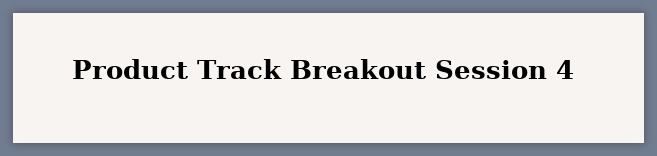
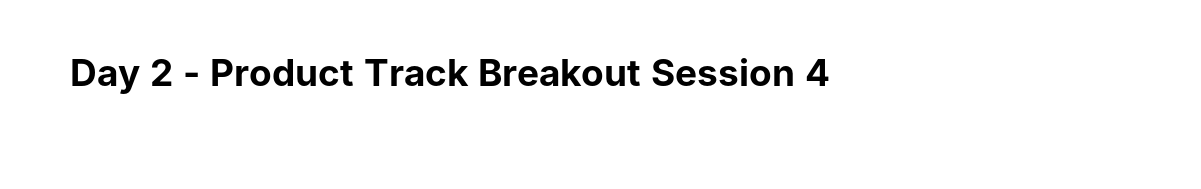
(72, 69) none -> [70,59,200,94] Day 2 -

